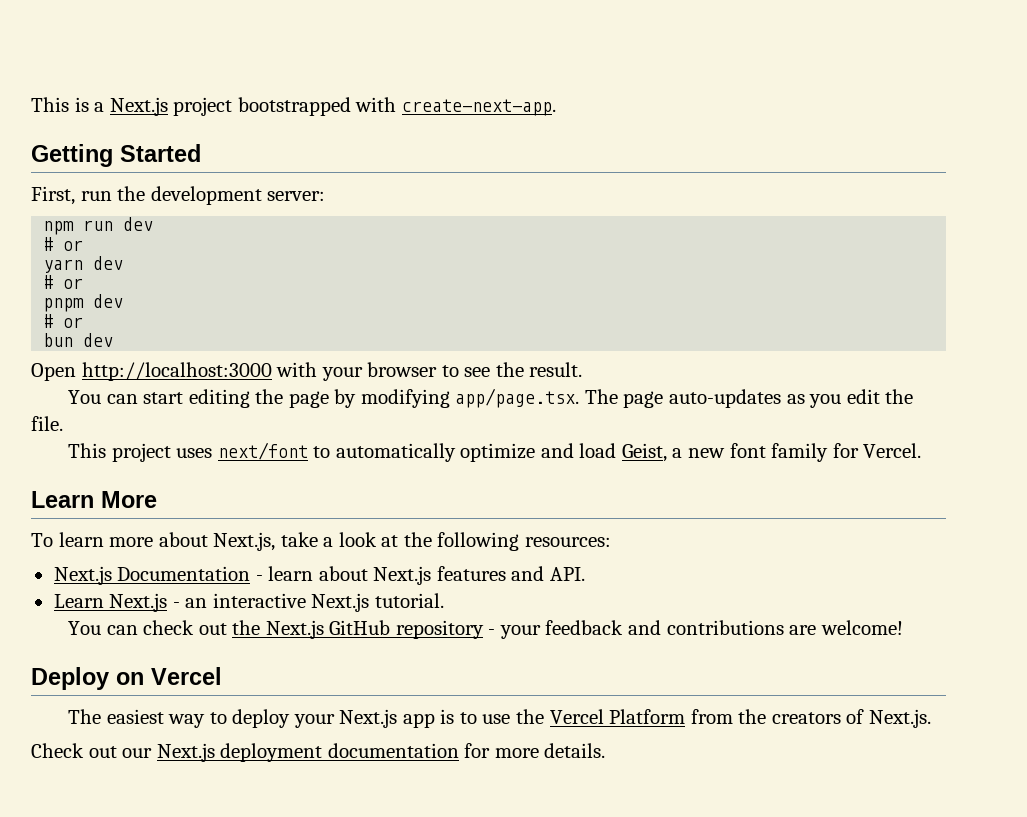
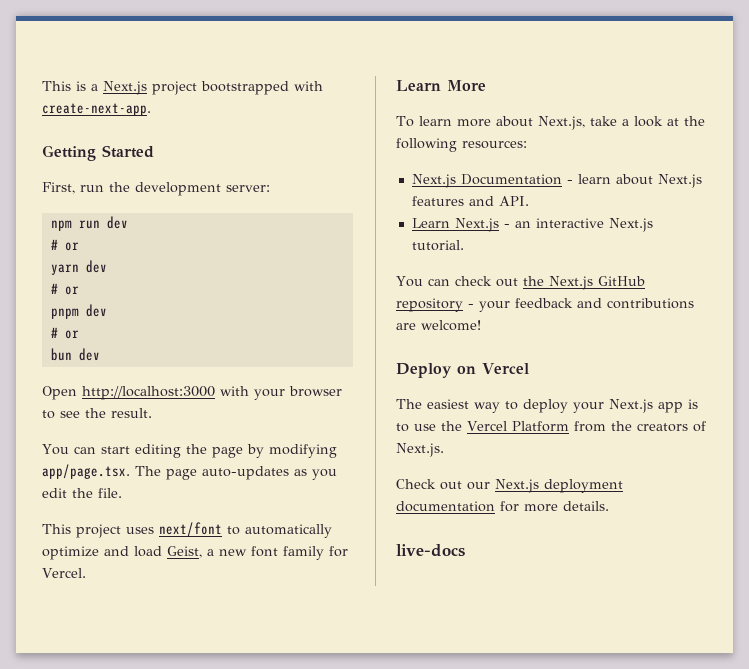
(606, 750) none -> [396,544,465,557] // live-docs

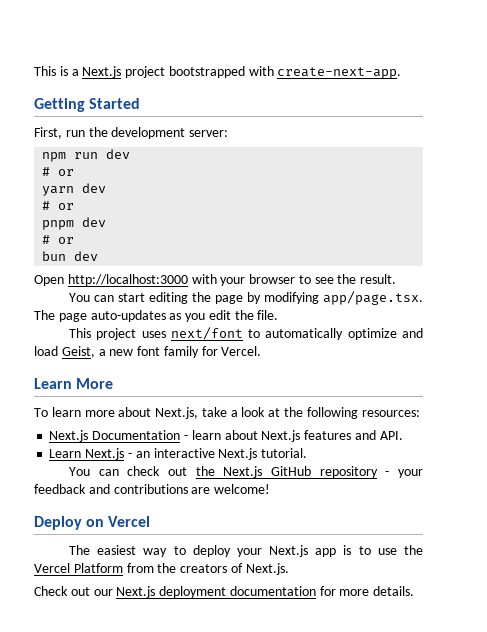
[396,544,465,557] // live-docs -> (415, 591) none

